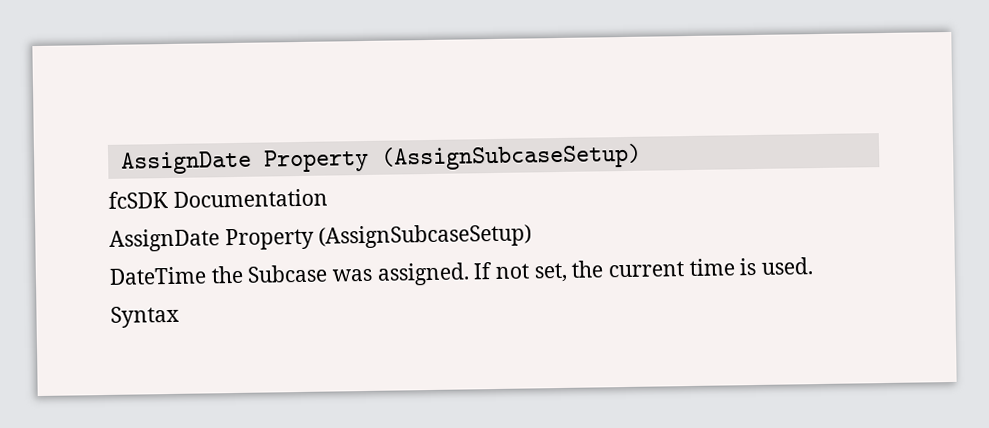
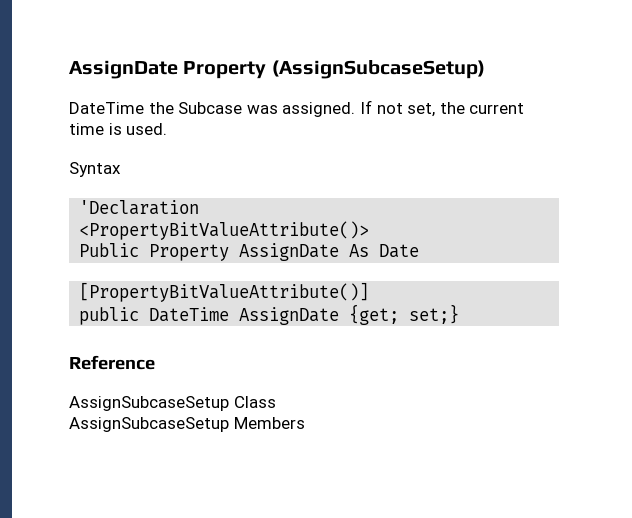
[120,143,642,175] [108,188,328,209] [109,223,533,252] AssignDate Property (AssignSubcaseSetup) // fcSDK Documentation // AssignDate Property (AssignSubcaseSetup) -> [69,60,485,79] AssignDate Property (AssignSubcaseSetup)
(180, 316) none -> [79,200,200,215] [79,221,370,240] [79,243,420,261] [79,282,370,302] [79,304,460,325] [69,355,155,370] [69,396,276,411] [69,417,305,432] // 'Declaration // <PropertyBitValueAttribute()> // Public Property AssignDate As Date // [PropertyBitValueAttribute()] // public DateTime AssignDate {get; set;} // Reference // AssignSubcaseSetup Class // AssignSubcaseSetup Members

